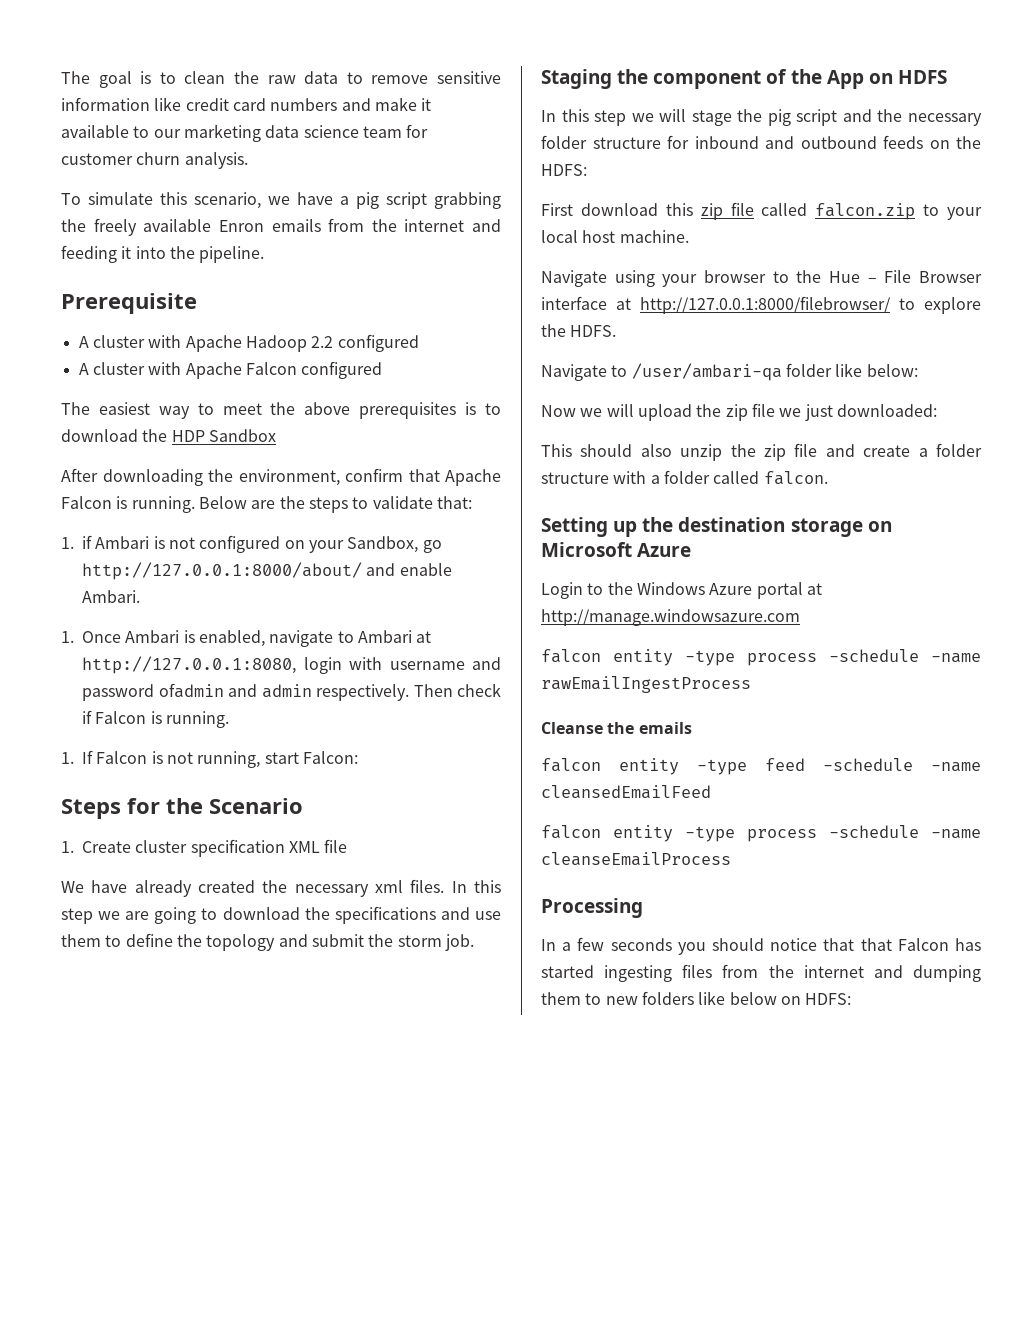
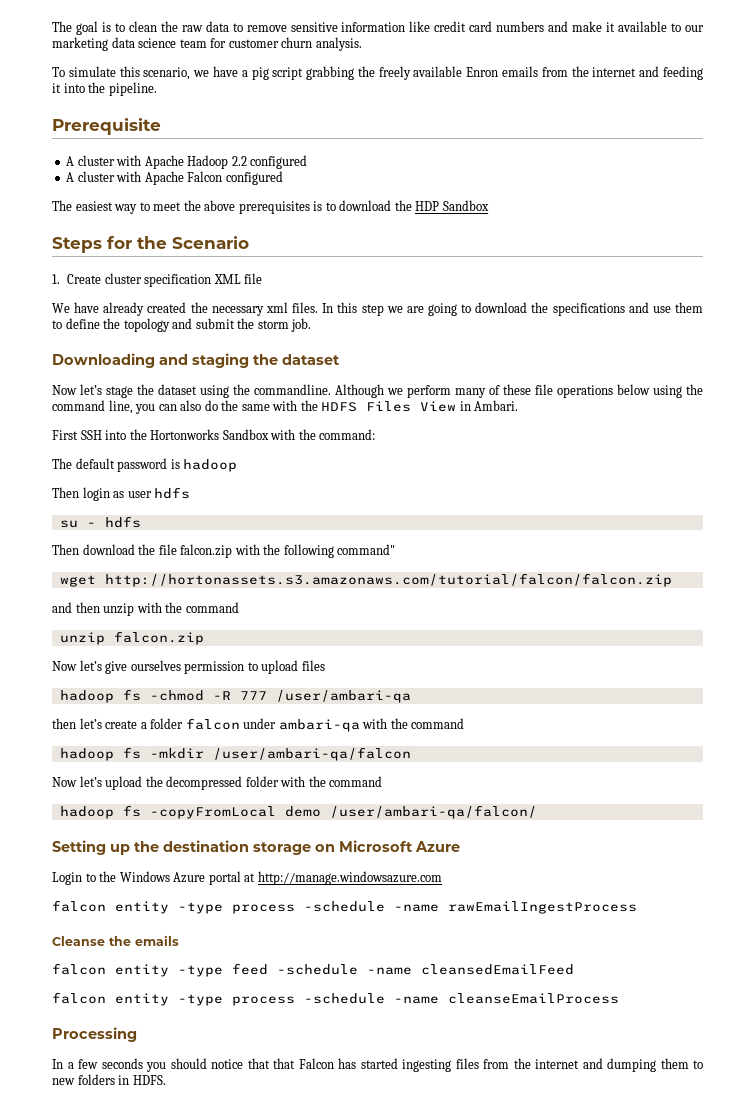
[61,468,501,486] [61,496,472,513] [61,535,442,553] [82,562,452,580] [82,590,140,603] [61,630,432,647] [82,656,501,674] [82,683,501,701] [82,710,229,728] [61,750,358,768] // After downloading the environment, confirm that Apache Falcon is running. Below are the steps to validate that: // 1. if Ambari is not configured on your Sandbox, go http://127.0.0.1:8000/about/ and enable Ambari. // 1. Once Ambari is enabled, navigate to Ambari at http://127.0.0.1:8080, login with username and password ofadmin and admin respectively. Then check if Falcon is running. // 1. If Falcon is not running, start Falcon: -> (489, 205) none
[541,69,947,89] [541,109,983,126] [541,135,981,149] [541,164,587,176] [541,202,982,220] [541,230,689,243] [541,270,982,287] [541,296,981,314] [541,324,617,337] [541,363,918,381] [541,403,937,421] [541,443,982,461] [541,470,828,485] Staging the component of the App on HDFS // In this step we will stage the pig script and the necessary folder structure for inbound and outbound feeds on the HDFS: // First download this zip file called falcon.zip to your local host machine. // Navigate using your browser to the Hue – File Browser interface at http://127.0.0.1:8000/filebrowser/ to explore the HDFS. // Navigate to /user/ambari-qa folder like below: // Now we will upload the zip file we just downloaded: // This should also unzip the zip file and create a folder structure with a folder called falcon. -> [52,353,340,368] [52,384,703,398] [52,400,519,414] [52,429,376,440] [52,458,238,472] [52,487,191,501] [59,516,141,528] [52,544,396,558] [59,573,672,587] [52,602,239,616] [59,631,204,645] [52,660,325,674] [59,689,411,703] [52,718,465,732] [59,747,411,761] [52,776,383,790] [59,805,537,819] Downloading and staging the dataset // Now let’s stage the dataset using the commandline. Although we perform many of these file operations below using the command line, you can also do the same with the HDFS Files View in Ambari. // First SSH into the Hortonworks Sandbox with the command: // The default password is hadoop // Then login as user hdfs // su - hdfs // Then download the file falcon.zip with the following command" // wget http://hortonassets.s3.amazonaws.com/tutorial/falcon/falcon.zip // and then unzip with the command // unzip falcon.zip // Now let’s give ourselves permission to upload files // hadoop fs -chmod -R 777 /user/ambari-qa // then let’s create a folder falcon under ambari-qa with the command // hadoop fs -mkdir /user/ambari-qa/falcon // Now let’s upload the decompressed folder with the command // hadoop fs -copyFromLocal demo /user/ambari-qa/falcon/
[698,991,852,1005] like below on HDFS: -> [118,1075,166,1085] in HDFS.

